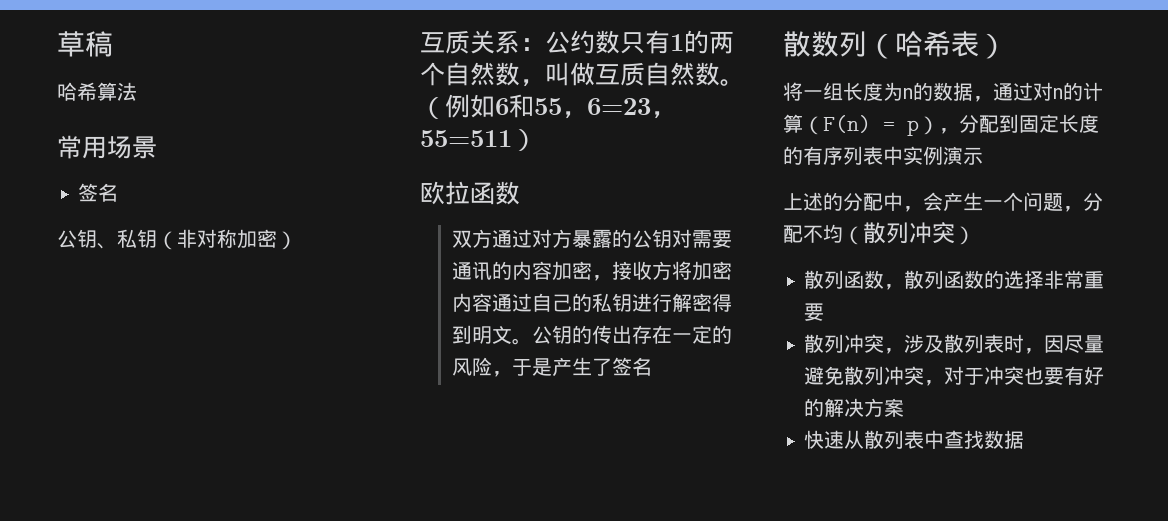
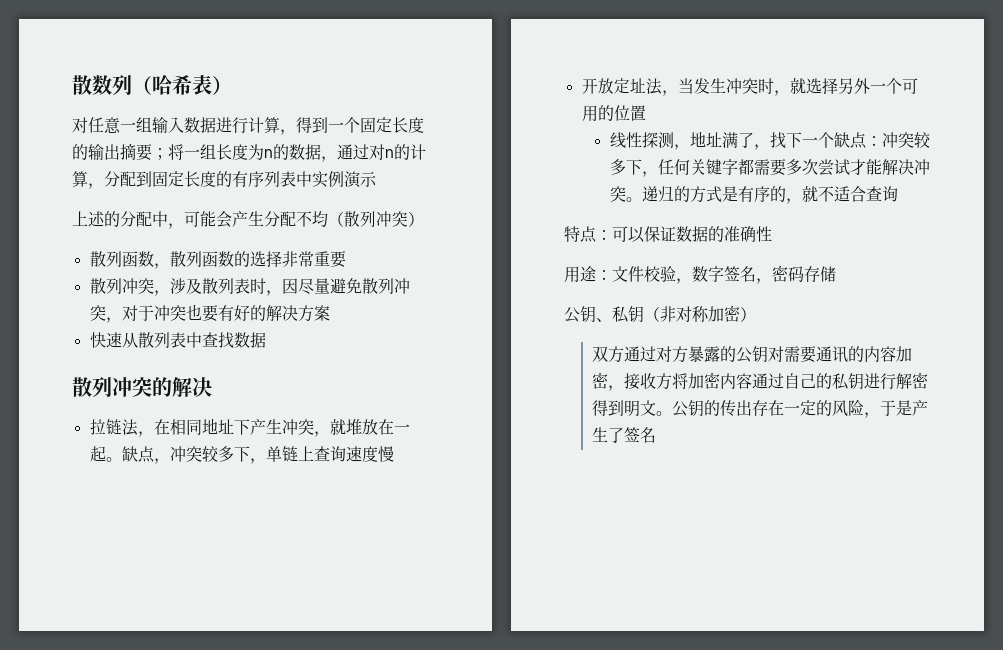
[57,31,113,57] [57,82,137,101] [57,135,157,159] [78,183,119,202] [57,229,297,250] [420,30,734,54] [420,62,745,87] [420,94,676,119] [420,129,537,151] [420,181,520,205] [451,229,732,248] [451,261,732,281] [451,293,732,312] [451,325,732,345] [451,357,652,377] [783,31,1007,59] 草稿 // 哈希算法 // 常用场景 // 签名 // 公钥、私钥（非对称加密） // 互质关系：公约数只有1的两个自然数，叫做互质自然数。（例如6和55，6=23，55=511） // 欧拉函数 // 双方通过对方暴露的公钥对需要通讯的内容加密，接收方将加密内容通过自己的私钥进行解密得到明文。公钥的传出存在一定的风险，于是产生了签名 // 散数列（哈希表） // -> [72,75,232,96] [72,117,424,135] [72,143,168,161] 散数列（哈希表） // 对任意一组输入数据进行计算，得到一个固定长度的输出摘要；
[803,115,939,136] （F(n) = p） -> (88, 179) none
[923,192,1083,212] 会产生一个问题， -> [184,211,264,228] 可能会产生
(1025, 439) none -> [72,377,212,398] [89,418,410,437] [89,446,394,464] [581,78,918,96] [581,105,646,122] [609,131,931,150] [609,159,930,177] [609,186,898,204] [564,226,772,243] [564,265,836,284] [564,305,756,323] [591,346,912,363] [591,372,928,391] [591,400,928,418] [591,427,656,443] // 散列冲突的解决 // 拉链法，在相同地址下产生冲突，就堆放在一起。缺点，冲突较多下，单链上查询速度慢 // 开放定址法，当发生冲突时，就选择另外一个可用的位置 // 线性探测，地址满了，找下一个缺点：冲突较多下，任何关键字都需要多次尝试才能解决冲突。递归的方式是有序的，就不适合查询 // 特点：可以保证数据的准确性 // 用途：文件校验，数字签名，密码存储 // 公钥、私钥（非对称加密） // 双方通过对方暴露的公钥对需要通讯的内容加密，接收方将加密内容通过自己的私钥进行解密得到明文。公钥的传出存在一定的风险，于是产生了签名

